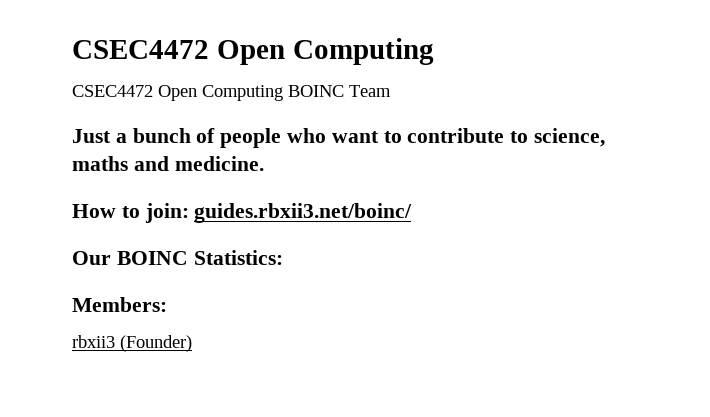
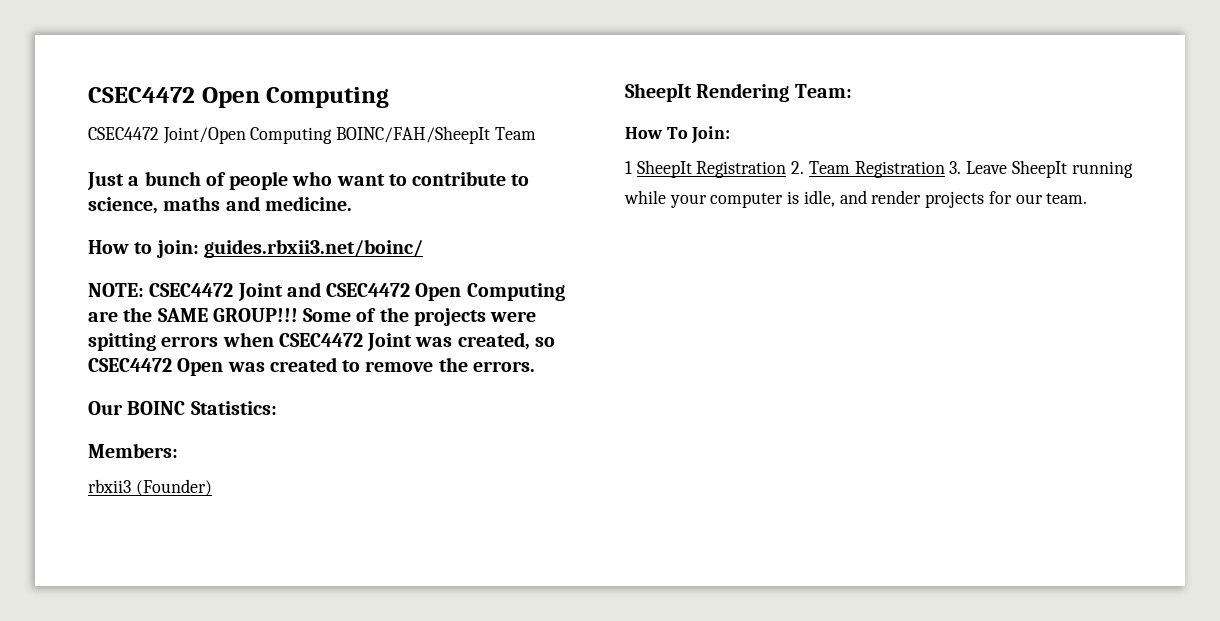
[158,85,344,101] Open Computing BOINC -> [162,126,491,144] Joint/Open Computing BOINC/FAH/SheepIt
(413, 213) none -> [88,282,565,301] [88,307,537,326] [88,332,555,351] [88,357,535,376] // NOTE: CSEC4472 Joint and CSEC4472 Open Computing are the SAME GROUP!!! Some of the projects were spitting errors when CSEC4472 Joint was created, so CSEC4472 Open was created to remove the errors.
(192, 343) none -> [625,83,852,102] [625,126,731,144] [625,160,1133,178] [624,190,1088,208] // SheepIt Rendering Team: // How To Join: // 1 SheepIt Registration 2. Team Registration 3. Leave SheepIt running while your computer is idle, and render projects for our team.

